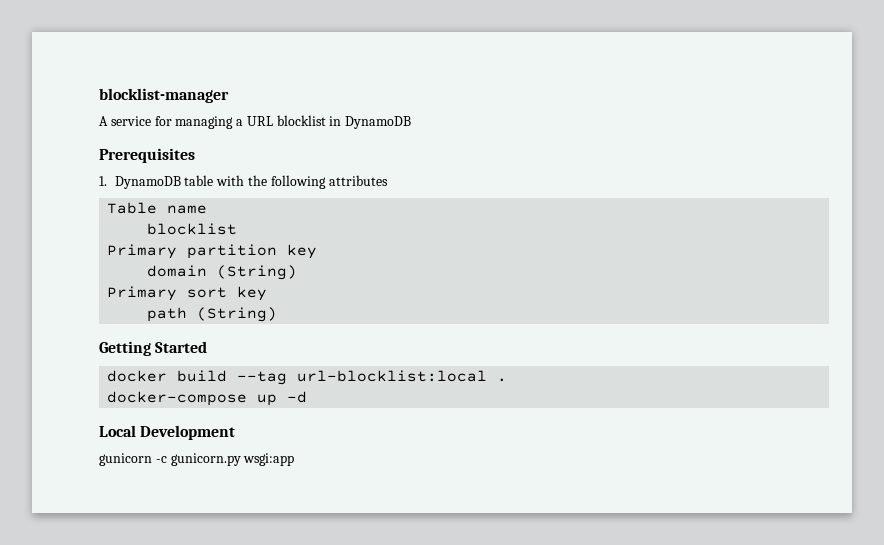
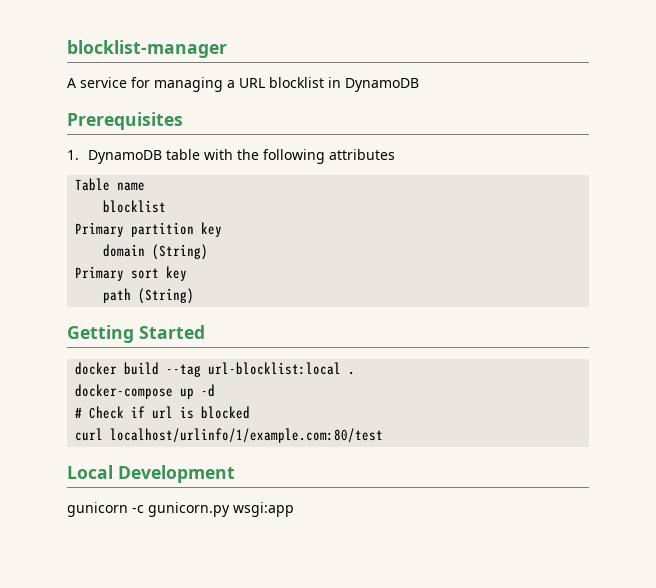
(308, 397) none -> [75,406,251,419] [75,428,384,443] // # Check if url is blocked // curl localhost/urlinfo/1/example.com:80/test

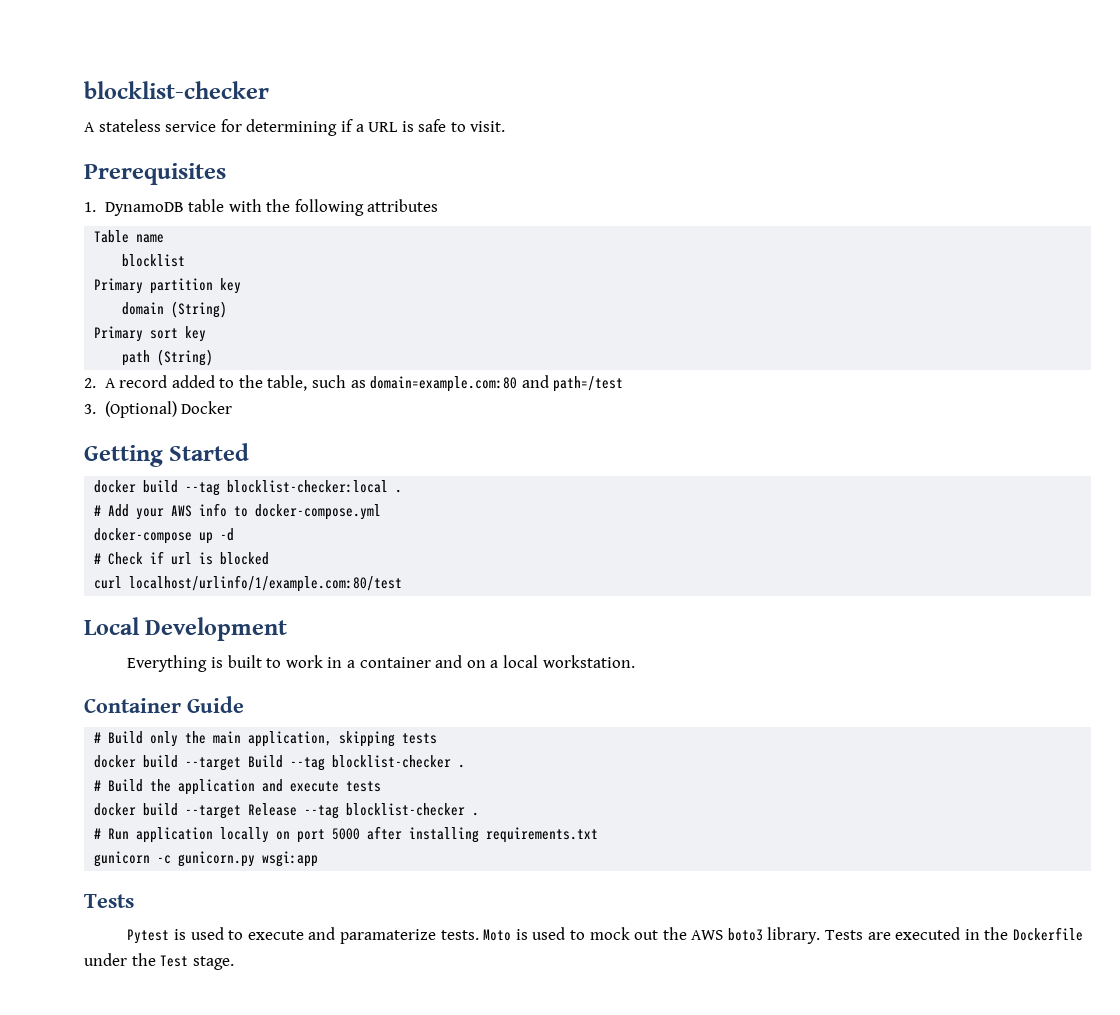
[67,40,227,58] [67,78,76,88] blocklist-manager // A -> [84,81,269,99] [84,119,161,132] blocklist-checker // A stateless
[154,77,419,92] managing a URL blocklist in DynamoDB -> [246,119,506,136] determining if a URL is safe to visit.
(195, 296) none -> [84,375,624,392] [84,401,233,418] // 2. A record added to the table, such as domain=example.com:80 and path=/test // 3. (Optional) Docker
[208,362,356,375] url-blocklist:local . -> [227,480,403,493] [94,503,382,520] blocklist-checker:local . // # Add your AWS info to docker-compose.yml
[67,502,294,517] gunicorn -c gunicorn.py wsgi:app -> [127,655,635,672] [84,696,244,713] [94,731,438,747] [94,755,466,771] [94,779,382,795] [94,803,480,819] [94,826,599,843] [94,851,319,867] [84,894,134,908] [127,927,1084,944] [84,953,234,970] Everything is built to work in a container and on a local workstation. // Container Guide // # Build only the main application, skipping tests // docker build --target Build --tag blocklist-checker . // # Build the application and execute tests // docker build --target Release --tag blocklist-checker . // # Run application locally on port 5000 after installing requirements.txt // gunicorn -c gunicorn.py wsgi:app // Tests // Pytest is used to execute and paramaterize tests. Moto is used to mock out the AWS boto3 library. Tests are executed in the Dockerfile under the Test stage.

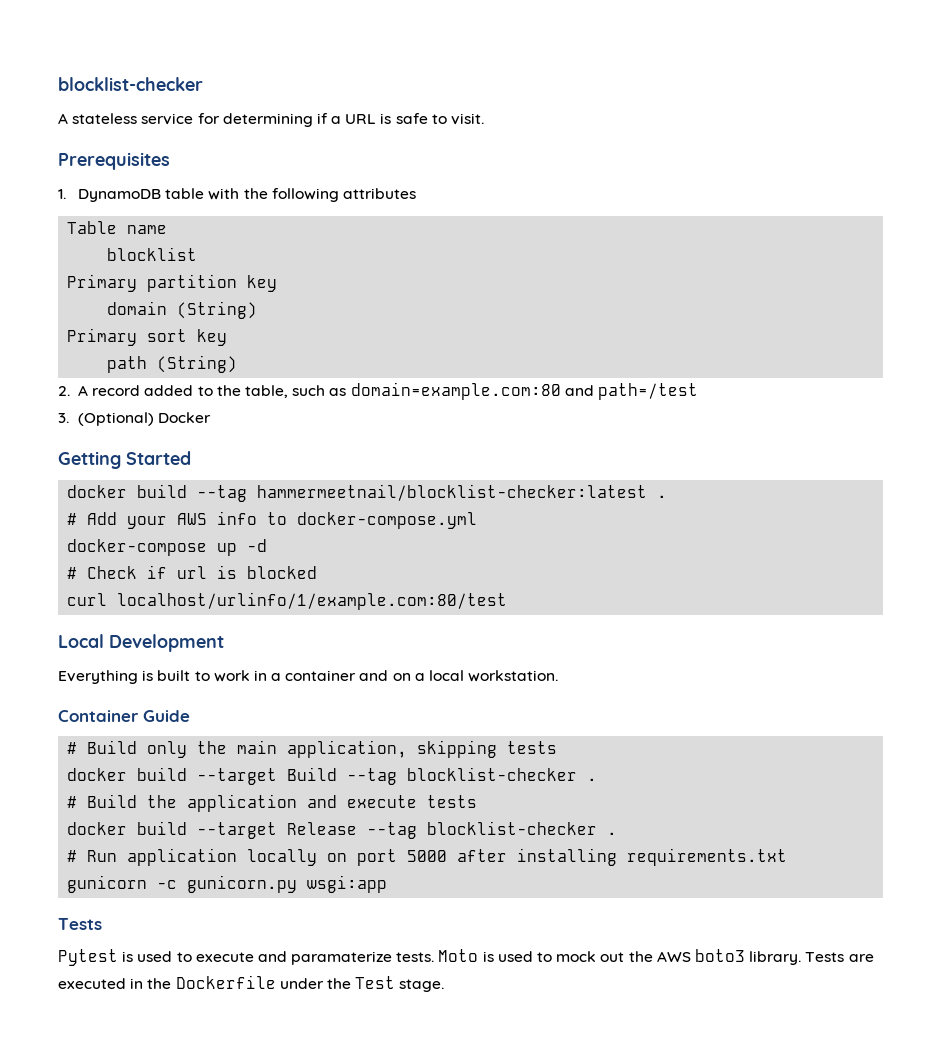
[227,480,389,493] blocklist-checker:local -> [257,484,648,501] hammermeetnail/blocklist-checker:latest

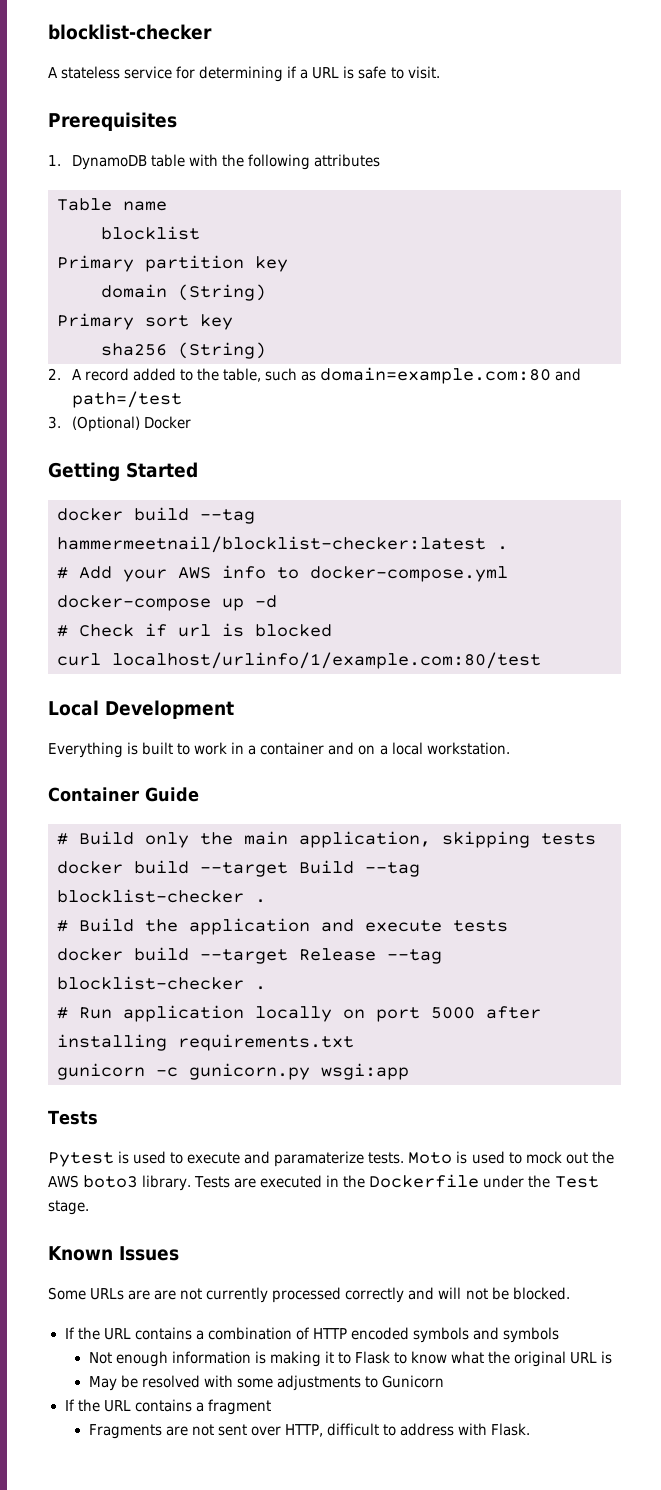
[107,356,148,373] path -> [101,343,167,356] sha256
(445, 985) none -> [48,1246,179,1261] [48,1287,570,1303] [64,1327,560,1343] [88,1351,613,1367] [88,1375,444,1391] [64,1399,271,1415] [88,1423,531,1439] // Known Issues // Some URLs are are not currently processed correctly and will not be blocked. // If the URL contains a combination of HTTP encoded symbols and symbols // Not enough information is making it to Flask to know what the original URL is // May be resolved with some adjustments to Gunicorn // If the URL contains a fragment // Fragments are not sent over HTTP, difficult to address with Flask.

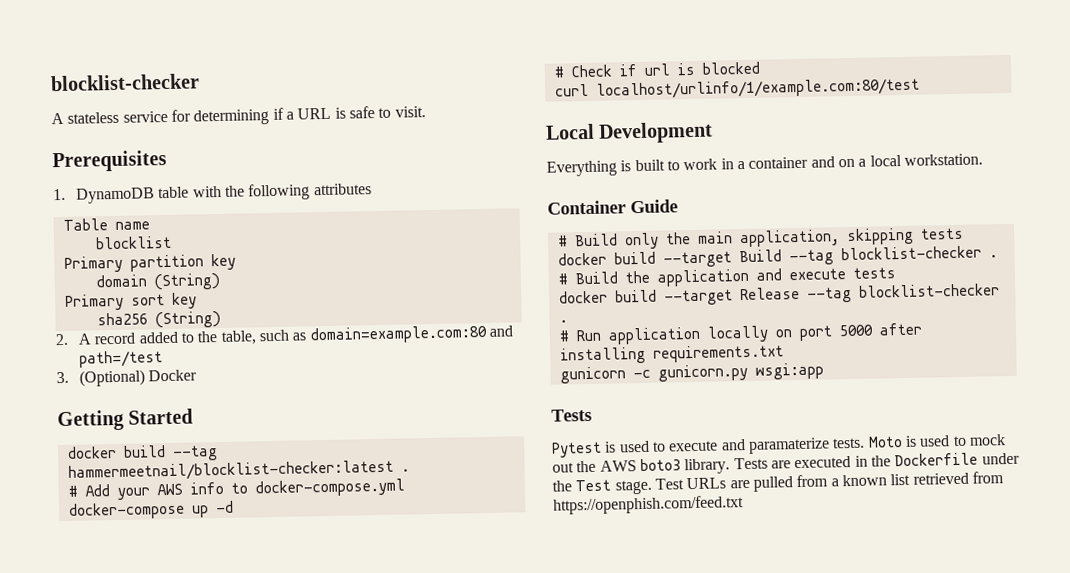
[48,1246,179,1261] [48,1287,570,1303] [64,1327,560,1343] [88,1351,613,1367] [88,1375,444,1391] [64,1399,271,1415] [88,1423,531,1439] // Known Issues // Some URLs are are not currently processed correctly and will not be blocked. // If the URL contains a combination of HTTP encoded symbols and symbols // Not enough information is making it to Flask to know what the original URL is // May be resolved with some adjustments to Gunicorn // If the URL contains a fragment // Fragments are not sent over HTTP, difficult to address with Flask. -> [654,471,1004,492] [553,495,744,515] Test URLs are pulled from a known list retrieved from https://openphish.com/feed.txt

